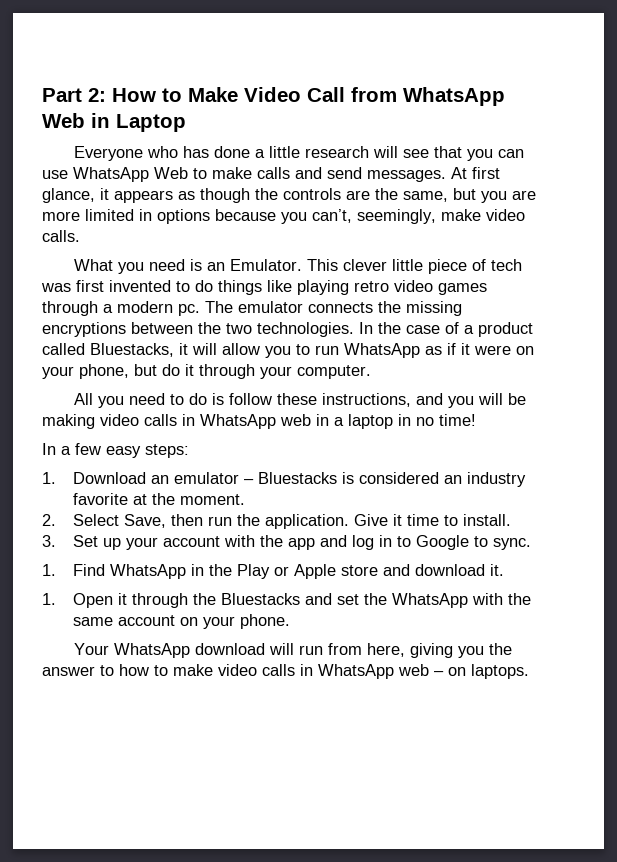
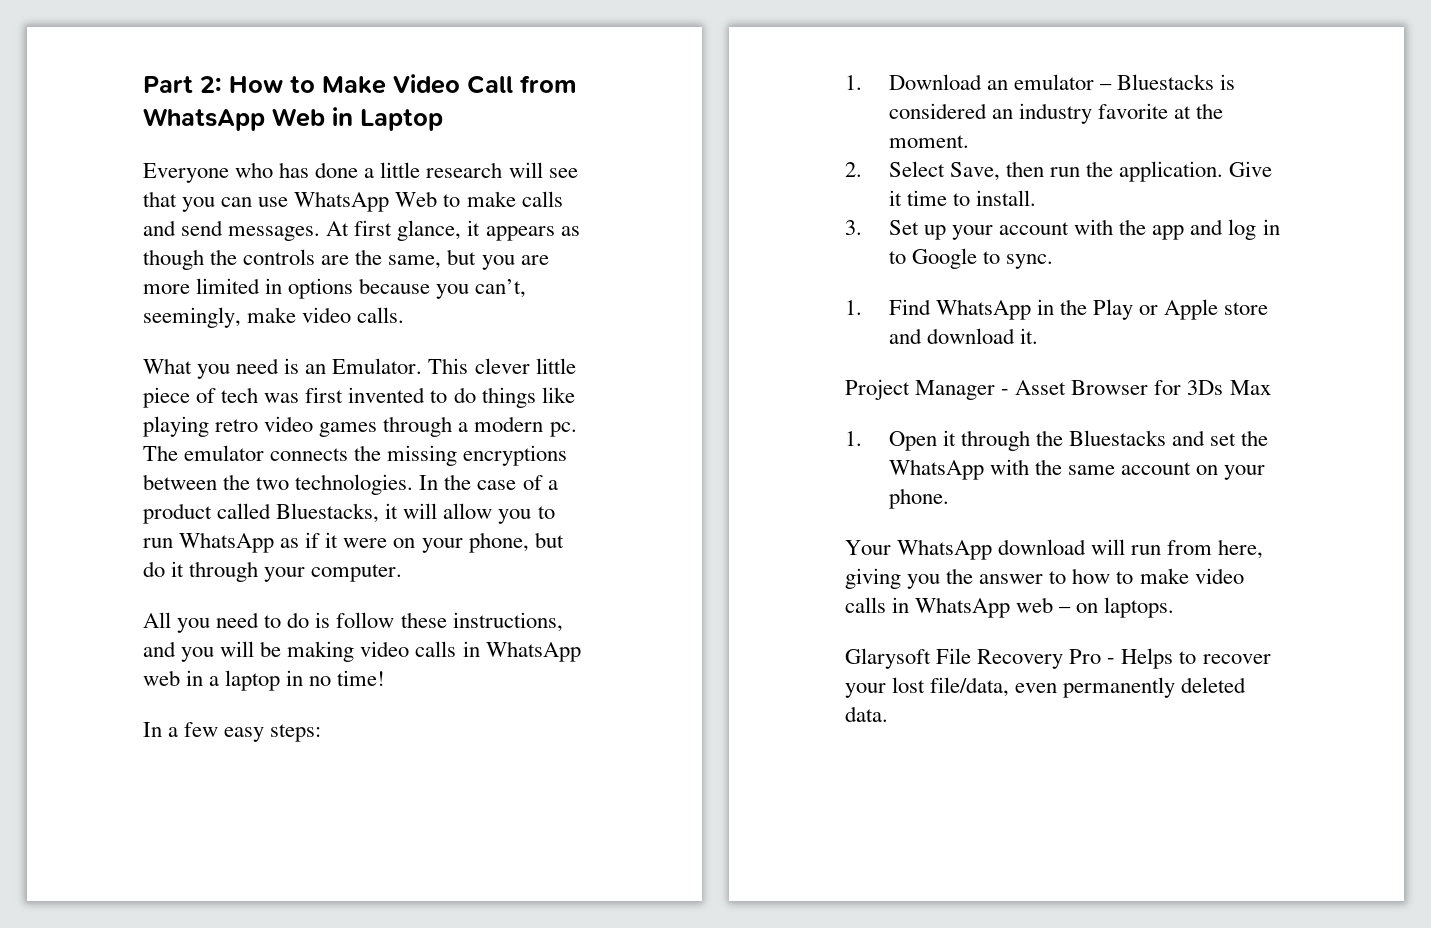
(505, 570) none -> [845,379,1271,400] // Project Manager - Asset Browser for 3Ds Max
(529, 671) none -> [845,648,1271,669] [845,677,1247,698] [845,706,888,722] // Glarysoft File Recovery Pro - Helps to recover your lost file/data, even permanently deleted data.

